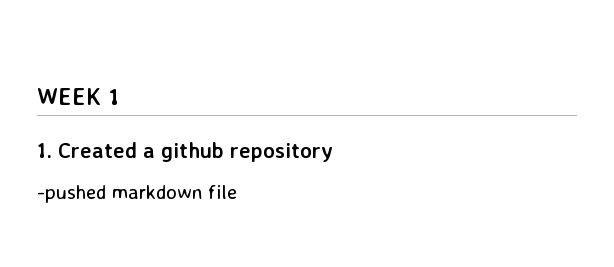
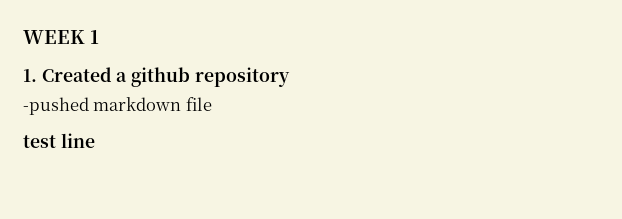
(237, 192) none -> [23,133,95,148] // test line

